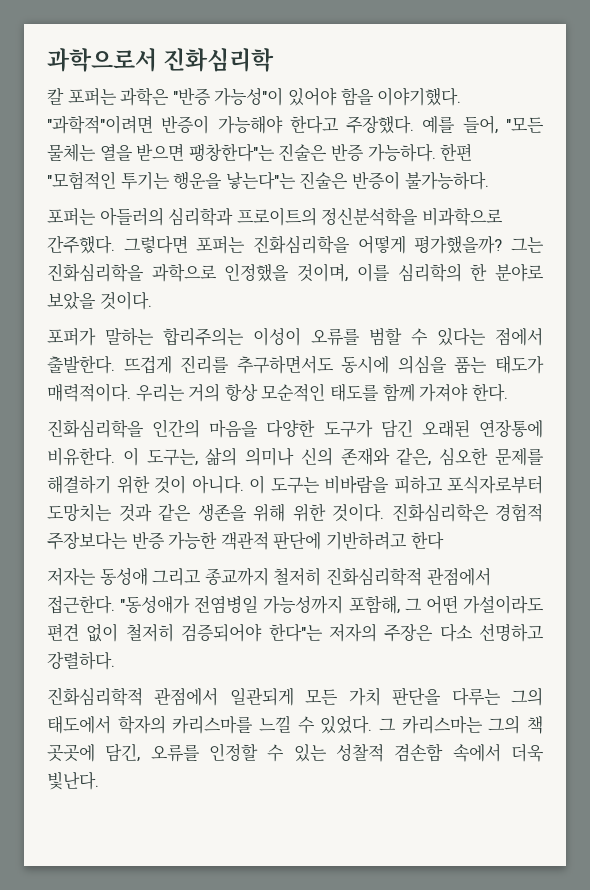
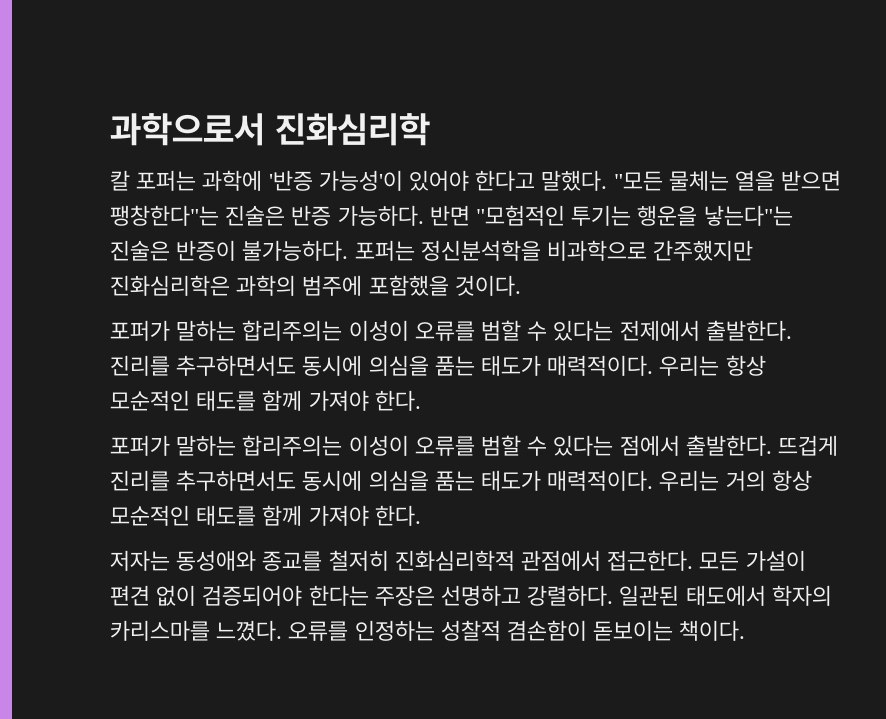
[120,87,462,106] [47,115,498,134] 과학은 "반증 가능성"이 있어야 함을 이야기했다. "과학적"이려면 반증이 가능해야 한다고 주장했다. 예를 들어, -> [202,170,608,191] 과학에 '반증 가능성'이 있어야 한다고 말했다.
[440,143,473,161] 한편 -> [429,205,470,226] 반면
[47,207,503,226] [47,235,544,254] [47,263,544,282] [47,291,152,310] // 포퍼는 아들러의 심리학과 프로이트의 정신분석학을 비과학으로 간주했다. 그렇다면 포퍼는 진화심리학을 어떻게 평가했을까? 그는 진화심리학을 과학으로 인정했을 것이며, 이를 심리학의 한 분야로 보았을 것이다. -> [354,240,754,261] [110,275,521,296] [110,320,792,341] [110,355,766,376] [110,390,421,411] 포퍼는 정신분석학을 비과학으로 간주했지만 진화심리학은 과학의 범주에 포함했을 것이다. // 포퍼가 말하는 합리주의는 이성이 오류를 범할 수 있다는 전제에서 출발한다. 진리를 추구하면서도 동시에 의심을 품는 태도가 매력적이다. 우리는 항상 모순적인 태도를 함께 가져야 한다.
[47,419,544,438] [47,447,544,466] [47,475,543,494] [47,503,543,522] [47,531,444,550] [47,567,491,586] [47,595,545,614] [47,623,544,642] [47,652,115,670] [47,687,543,706] [47,715,543,734] [47,743,544,762] [47,771,99,790] 진화심리학을 인간의 마음을 다양한 도구가 담긴 오래된 연장통에 비유한다. 이 도구는, 삶의 의미나 신의 존재와 같은, 심오한 문제를 해결하기 위한 것이 아니다. 이 도구는 비바람을 피하고 포식자로부터 도망치는 것과 같은 생존을 위해 위한 것이다. 진화심리학은 경험적 주장보다는 반증 가능한 객관적 판단에 기반하려고 한다 // 저자는 동성애 그리고 종교까지 철저히 진화심리학적 관점에서 접근한다. "동성애가 전염병일 가능성까지 포함해, 그 어떤 가설이라도 편견 없이 철저히 검증되어야 한다"는 저자의 주장은 다소 선명하고 강렬하다. // 진화심리학적 관점에서 일관되게 모든 가치 판단을 다루는 그의 태도에서 학자의 카리스마를 느낄 수 있었다. 그 카리스마는 그의 책 곳곳에 담긴, 오류를 인정할 수 있는 성찰적 겸손함 속에서 더욱 빛난다. -> [110,550,806,571] [110,585,832,606] [110,620,746,641] 저자는 동성애와 종교를 철저히 진화심리학적 관점에서 접근한다. 모든 가설이 편견 없이 검증되어야 한다는 주장은 선명하고 강렬하다. 일관된 태도에서 학자의 카리스마를 느꼈다. 오류를 인정하는 성찰적 겸손함이 돋보이는 책이다.

